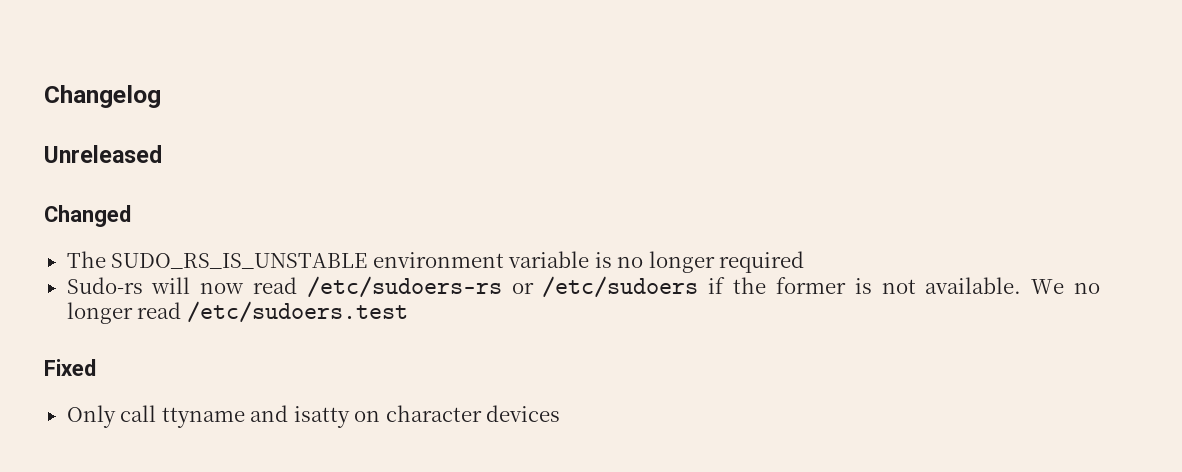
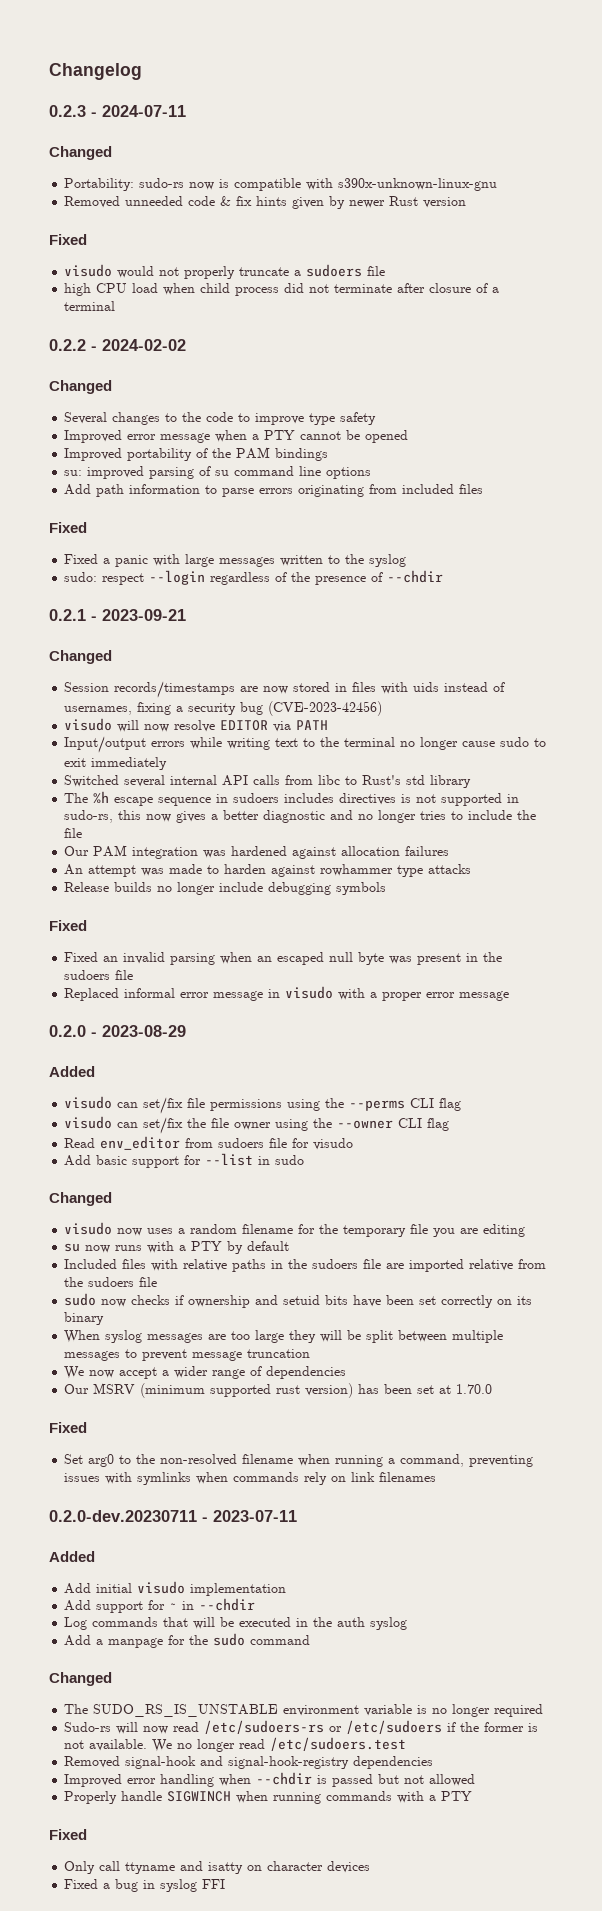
[44,145,162,163] Unreleased -> [49,105,186,117] [49,146,112,160] [64,178,498,191] [64,196,467,209] [49,234,87,245] [64,264,386,279] [64,283,500,296] [64,301,116,311] [49,339,186,351] [49,380,112,394] [64,412,377,425] [64,430,409,443] [64,447,329,461] [64,466,372,479] [64,484,484,497] [49,522,87,533] [64,554,407,567] [64,570,444,585] [49,609,186,621] [49,650,112,664] [64,681,506,698] [64,701,383,716] [64,718,329,732] [64,736,547,753] [64,757,168,770] [64,775,472,788] [64,791,520,806] [64,810,537,823] [64,828,83,838] [64,845,450,859] [64,864,472,877] [64,882,387,895] [49,920,87,931] [64,952,503,965] [64,970,134,980] [64,986,510,1001] [49,1025,186,1037] [49,1066,95,1077] [64,1096,462,1114] [64,1116,450,1134] [64,1136,354,1150] [64,1153,305,1168] [49,1192,112,1206] [64,1222,526,1237] [64,1241,290,1254] [64,1259,547,1272] [64,1277,158,1287] [64,1293,533,1308] [64,1312,105,1325] [64,1330,504,1343] [64,1349,311,1361] [64,1366,347,1379] [64,1383,493,1398] [49,1422,87,1433] [64,1454,534,1467] [64,1472,437,1485] [49,1510,297,1522] [49,1551,95,1562] [64,1581,287,1596] [64,1598,256,1613] [64,1617,408,1630] [64,1633,311,1648] 0.2.3 - 2024-07-11 // Changed // Portability: sudo-rs now is compatible with s390x-unknown-linux-gnu // Removed unneeded code & fix hints given by newer Rust version // Fixed // visudo would not properly truncate a sudoers file // high CPU load when child process did not terminate after closure of a terminal // 0.2.2 - 2024-02-02 // Changed // Several changes to the code to improve type safety // Improved error message when a PTY cannot be opened // Improved portability of the PAM bindings // su: improved parsing of su command line options // Add path information to parse errors originating from included files // Fixed // Fixed a panic with large messages written to the syslog // sudo: respect --login regardless of the presence of --chdir // 0.2.1 - 2023-09-21 // Changed // Session records/timestamps are now stored in files with uids instead of usernames, fixing a security bug (CVE-2023-42456) // visudo will now resolve EDITOR via PATH // Input/output errors while writing text to the terminal no longer cause sudo to exit immediately // Switched several internal API calls from libc to Rust's std library // The %h escape sequence in sudoers includes directives is not supported in sudo-rs, this now gives a better diagnostic and no longer tries to include the file // Our PAM integration was hardened against allocation failures // An attempt was made to harden against rowhammer type attacks // Release builds no longer include debugging symbols // Fixed // Fixed an invalid parsing when an escaped null byte was present in the sudoers file // Replaced informal error message in visudo with a proper error message // 0.2.0 - 2023-08-29 // Added // visudo can set/fix file permissions using the --perms CLI flag // visudo can set/fix the file owner using the --owner CLI flag // Read env_editor from sudoers file for visudo // Add basic support for --list in sudo // Changed // visudo now uses a random filename for the temporary file you are editing // su now runs with a PTY by default // Included files with relative paths in the sudoers file are imported relative from the sudoers file // sudo now checks if ownership and setuid bits have been set correctly on its binary // When syslog messages are too large they will be split between multiple messages to prevent message truncation // We now accept a wider range of dependencies // Our MSRV (minimum supported rust version) has been set at 1.70.0 // Fixed // Set arg0 to the non-resolved filename when running a command, preventing issues with symlinks when commands rely on link filenames // 0.2.0-dev.20230711 - 2023-07-11 // Added // Add initial visudo implementation // Add support for ~ in --chdir // Log commands that will be executed in the auth syslog // Add a manpage for the sudo command
(408, 312) none -> [64,1756,434,1769] [64,1772,476,1787] [64,1791,473,1804] // Removed signal-hook and signal-hook-registry dependencies // Improved error handling when --chdir is passed but not allowed // Properly handle SIGWINCH when running commands with a PTY
(561, 413) none -> [64,1879,226,1892] // Fixed a bug in syslog FFI

